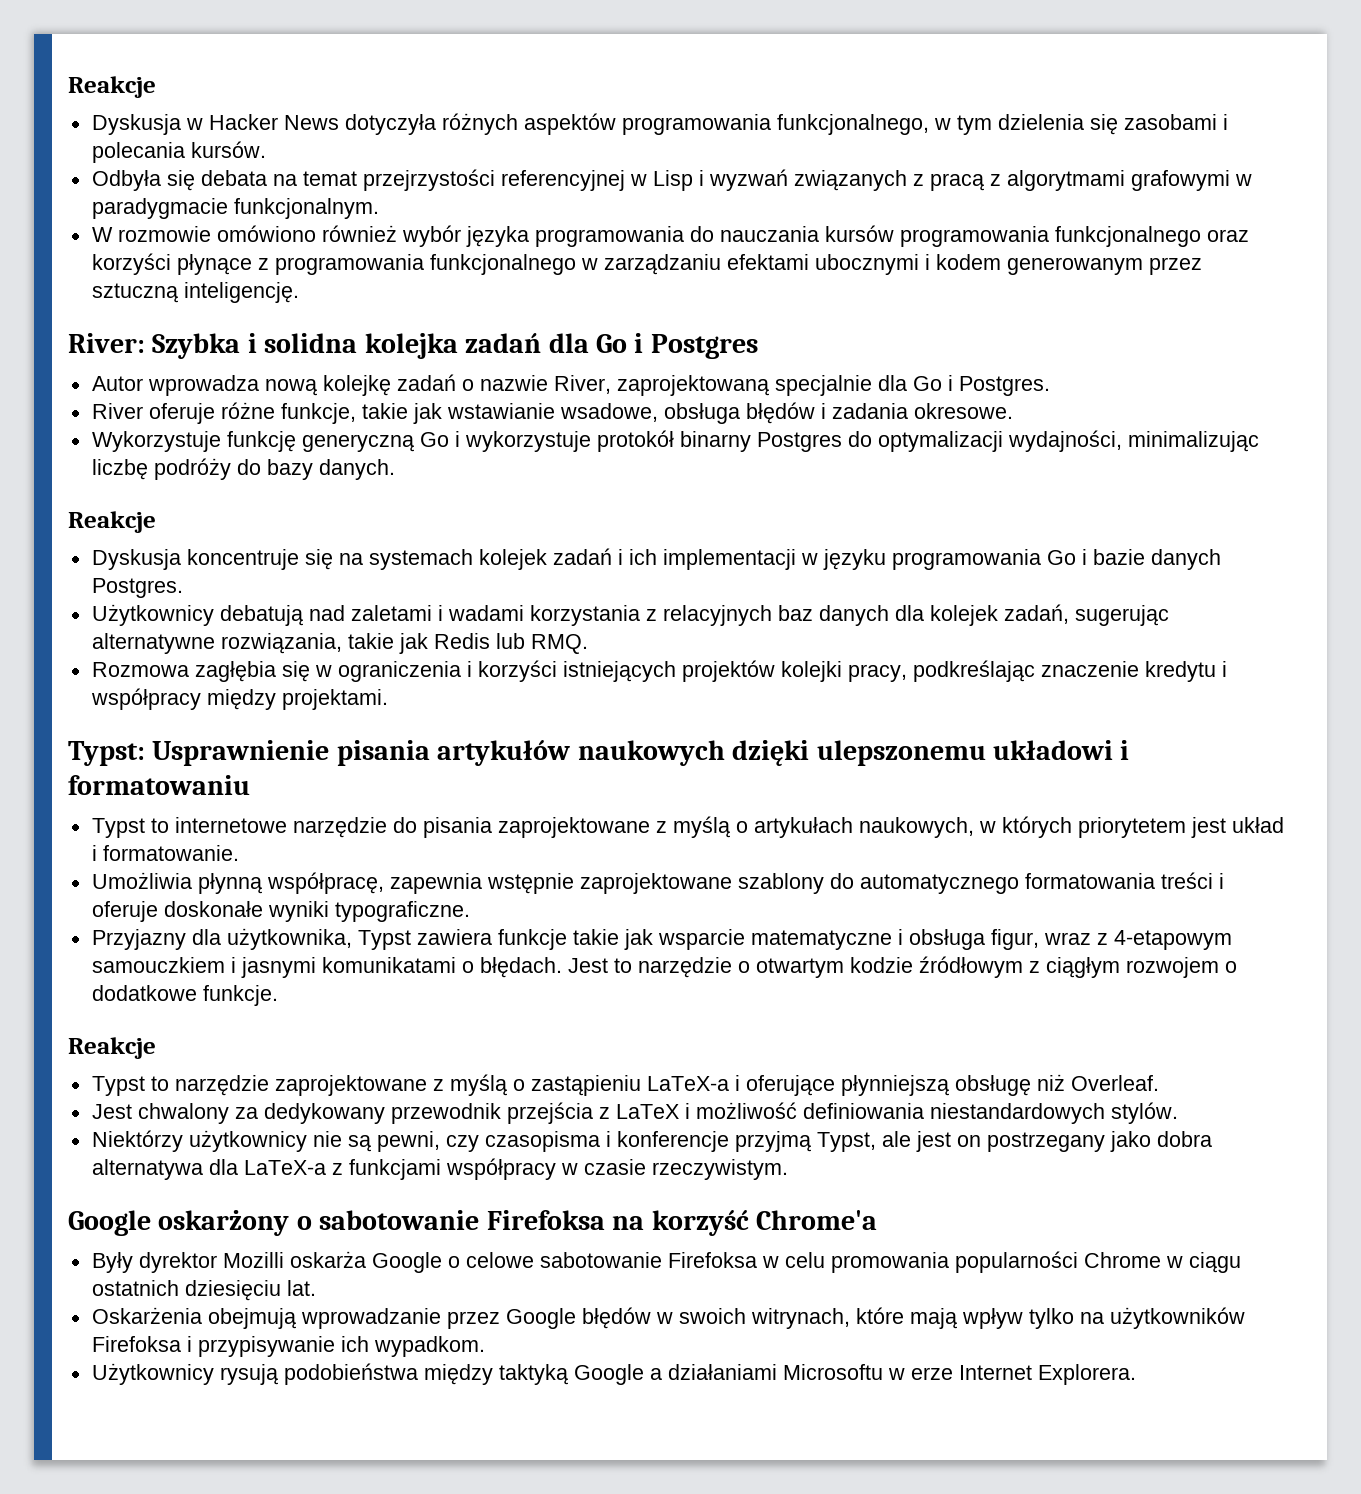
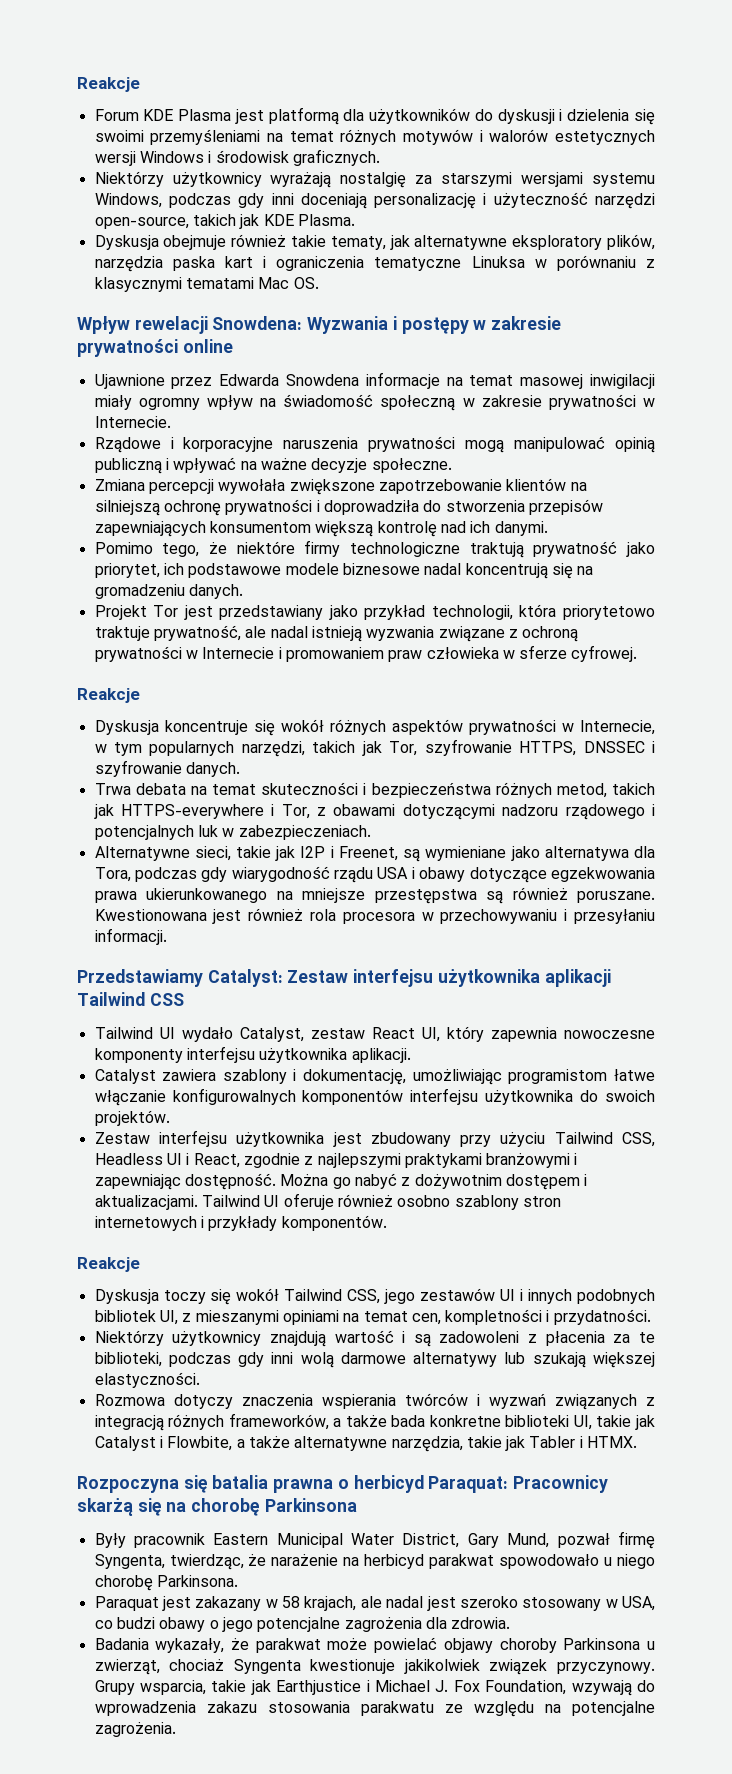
[68,76,156,98] [91,113,1228,135] [91,141,266,163] [91,169,1252,191] [91,198,379,219] [91,225,1249,247] [91,253,1202,275] [91,282,299,303] [68,333,758,359] [91,374,1050,396] [91,402,1013,424] [91,430,1259,452] [91,458,395,480] [68,511,156,533] [91,548,1221,570] [91,578,183,598] [91,604,1169,626] [91,633,588,654] [91,660,1227,682] [90,688,388,710] [68,740,1130,766] [68,775,250,795] [91,816,1284,838] [91,845,239,861] [91,872,1224,894] [91,901,470,922] [91,928,1232,950] [91,956,1237,978] [91,985,278,1006] [68,1037,156,1059] [91,1074,1159,1096] [91,1102,1178,1124] [91,1130,1212,1152] [91,1158,788,1180] [68,1210,877,1236] [91,1251,1241,1273] [91,1280,316,1301] [91,1307,1245,1329] [91,1336,485,1357] [91,1363,1136,1385] Reakcje // Dyskusja w Hacker News dotyczyła różnych aspektów programowania funkcjonalnego, w tym dzielenia się zasobami i polecania kursów. // Odbyła się debata na temat przejrzystości referencyjnej w Lisp i wyzwań związanych z pracą z algorytmami grafowymi w paradygmacie funkcjonalnym. // W rozmowie omówiono również wybór języka programowania do nauczania kursów programowania funkcjonalnego oraz korzyści płynące z programowania funkcjonalnego w zarządzaniu efektami ubocznymi i kodem generowanym przez sztuczną inteligencję. // River: Szybka i solidna kolejka zadań dla Go i Postgres // Autor wprowadza nową kolejkę zadań o nazwie River, zaprojektowaną specjalnie dla Go i Postgres. // River oferuje różne funkcje, takie jak wstawianie wsadowe, obsługa błędów i zadania okresowe. // Wykorzystuje funkcję generyczną Go i wykorzystuje protokół binarny Postgres do optymalizacji wydajności, minimalizując liczbę podróży do bazy danych. // Reakcje // Dyskusja koncentruje się na systemach kolejek zadań i ich implementacji w języku programowania Go i bazie danych Postgres. // Użytkownicy debatują nad zaletami i wadami korzystania z relacyjnych baz danych dla kolejek zadań, sugerując alternatywne rozwiązania, takie jak Redis lub RMQ. // Rozmowa zagłębia się w ograniczenia i korzyści istniejących projektów kolejki pracy, podkreślając znaczenie kredytu i współpracy między projektami. // Typst: Usprawnienie pisania artykułów naukowych dzięki ulepszonemu układowi i formatowaniu // Typst to internetowe narzędzie do pisania zaprojektowane z myślą o artykułach naukowych, w których priorytetem jest układ i formatowanie. // Umożliwia płynną współpracę, zapewnia wstępnie zaprojektowane szablony do automatycznego formatowania treści i oferuje doskonałe wyniki typograficzne. // Przyjazny dla użytkownika, Typst zawiera funkcje takie jak wsparcie matematyczne i obsługa figur, wraz z 4-etapowym samouczkiem i jasnymi komunikatami o błędach. Jest to narzędzie o otwartym kodzie źródłowym z ciągłym rozwojem o dodatkowe funkcje. // Reakcje // Typst to narzędzie zaprojektowane z myślą o zastąpieniu LaTeX-a i oferujące płynniejszą obsługę niż Overleaf. // Jest chwalony za dedykowany przewodnik przejścia z LaTeX i możliwość definiowania niestandardowych stylów. // Niektórzy użytkownicy nie są pewni, czy czasopisma i konferencje przyjmą Typst, ale jest on postrzegany jako dobra alternatywa dla LaTeX-a z funkcjami współpracy w czasie rzeczywistym. // Google oskarżony o sabotowanie Firefoksa na korzyść Chrome'a // Były dyrektor Mozilli oskarża Google o celowe sabotowanie Firefoksa w celu promowania popularności Chrome w ciągu ostatnich dziesięciu lat. // Oskarżenia obejmują wprowadzanie przez Google błędów w swoich witrynach, które mają wpływ tylko na użytkowników Firefoksa i przypisywanie ich wypadkom. // Użytkownicy rysują podobieństwa między taktyką Google a działaniami Microsoftu w erze Internet Explorera. -> [77,77,140,92] [94,107,655,125] [94,129,655,145] [94,149,380,166] [94,171,655,188] [94,192,656,209] [94,214,355,229] [94,234,655,250] [94,255,655,272] [94,277,319,292] [77,316,562,334] [77,339,233,357] [94,372,655,389] [94,394,656,411] [94,416,171,428] [94,436,655,453] [94,457,452,474] [94,478,587,495] [94,499,603,516] [94,521,548,537] [94,540,655,558] [94,563,594,579] [94,584,243,599] [94,604,656,620] [94,625,579,642] [94,645,638,662] [77,688,140,703] [94,719,656,736] [94,739,655,757] [94,760,240,777] [94,782,655,798] [93,804,655,820] [94,825,371,840] [94,846,655,862] [94,866,655,883] [94,887,655,904] [94,908,655,924] [94,928,167,945] [77,969,611,987] [77,992,184,1006] [94,1026,655,1042] [94,1046,411,1063] [94,1069,655,1085] [94,1088,655,1106] [94,1110,170,1126] [94,1130,655,1147] [94,1153,578,1168] [94,1173,588,1190] [94,1193,561,1210] [94,1215,387,1231] [77,1257,140,1272] [94,1288,655,1305] [94,1309,651,1325] [94,1330,655,1347] [94,1352,655,1368] [94,1372,200,1388] [94,1393,655,1410] [94,1413,655,1431] [94,1436,638,1452] [77,1475,609,1493] [77,1498,357,1516] [94,1531,655,1549] [94,1554,655,1570] [94,1575,238,1591] [94,1596,655,1611] [94,1617,511,1632] [94,1637,655,1653] [94,1659,655,1675] [94,1680,655,1696] [94,1701,655,1717] [94,1722,176,1737] Reakcje // Forum KDE Plasma jest platformą dla użytkowników do dyskusji i dzielenia się swoimi przemyśleniami na temat różnych motywów i walorów estetycznych wersji Windows i środowisk graficznych. // Niektórzy użytkownicy wyrażają nostalgię za starszymi wersjami systemu Windows, podczas gdy inni doceniają personalizację i użyteczność narzędzi open-source, takich jak KDE Plasma. // Dyskusja obejmuje również takie tematy, jak alternatywne eksploratory plików, narzędzia paska kart i ograniczenia tematyczne Linuksa w porównaniu z klasycznymi tematami Mac OS. // Wpływ rewelacji Snowdena: Wyzwania i postępy w zakresie prywatności online // Ujawnione przez Edwarda Snowdena informacje na temat masowej inwigilacji miały ogromny wpływ na świadomość społeczną w zakresie prywatności w Internecie. // Rządowe i korporacyjne naruszenia prywatności mogą manipulować opinią publiczną i wpływać na ważne decyzje społeczne. // Zmiana percepcji wywołała zwiększone zapotrzebowanie klientów na silniejszą ochronę prywatności i doprowadziła do stworzenia przepisów zapewniających konsumentom większą kontrolę nad ich danymi. // Pomimo tego, że niektóre firmy technologiczne traktują prywatność jako priorytet, ich podstawowe modele biznesowe nadal koncentrują się na gromadzeniu danych. // Projekt Tor jest przedstawiany jako przykład technologii, która priorytetowo traktuje prywatność, ale nadal istnieją wyzwania związane z ochroną prywatności w Internecie i promowaniem praw człowieka w sferze cyfrowej. // Reakcje // Dyskusja koncentruje się wokół różnych aspektów prywatności w Internecie, w tym popularnych narzędzi, takich jak Tor, szyfrowanie HTTPS, DNSSEC i szyfrowanie danych. // Trwa debata na temat skuteczności i bezpieczeństwa różnych metod, takich jak HTTPS-everywhere i Tor, z obawami dotyczącymi nadzoru rządowego i potencjalnych luk w zabezpieczeniach. // Alternatywne sieci, takie jak I2P i Freenet, są wymieniane jako alternatywa dla Tora, podczas gdy wiarygodność rządu USA i obawy dotyczące egzekwowania prawa ukierunkowanego na mniejsze przestępstwa są również poruszane. Kwestionowana jest również rola procesora w przechowywaniu i przesyłaniu informacji. // Przedstawiamy Catalyst: Zestaw interfejsu użytkownika aplikacji Tailwind CSS // Tailwind UI wydało Catalyst, zestaw React UI, który zapewnia nowoczesne komponenty interfejsu użytkownika aplikacji. // Catalyst zawiera szablony i dokumentację, umożliwiając programistom łatwe włączanie konfigurowalnych komponentów interfejsu użytkownika do swoich projektów. // Zestaw interfejsu użytkownika jest zbudowany przy użyciu Tailwind CSS, Headless UI i React, zgodnie z najlepszymi praktykami branżowymi i zapewniając dostępność. Można go nabyć z dożywotnim dostępem i aktualizacjami. Tailwind UI oferuje również osobno szablony stron internetowych i przykłady komponentów. // Reakcje // Dyskusja toczy się wokół Tailwind CSS, jego zestawów UI i innych podobnych bibliotek UI, z mieszanymi opiniami na temat cen, kompletności i przydatności. // Niektórzy użytkownicy znajdują wartość i są zadowoleni z płacenia za te biblioteki, podczas gdy inni wolą darmowe alternatywy lub szukają większej elastyczności. // Rozmowa dotyczy znaczenia wspierania twórców i wyzwań związanych z integracją różnych frameworków, a także bada konkretne biblioteki UI, takie jak Catalyst i Flowbite, a także alternatywne narzędzia, takie jak Tabler i HTMX. // Rozpoczyna się batalia prawna o herbicyd Paraquat: Pracownicy skarżą się na chorobę Parkinsona // Były pracownik Eastern Municipal Water District, Gary Mund, pozwał firmę Syngenta, twierdząc, że narażenie na herbicyd parakwat spowodowało u niego chorobę Parkinsona. // Paraquat jest zakazany w 58 krajach, ale nadal jest szeroko stosowany w USA, co budzi obawy o jego potencjalne zagrożenia dla zdrowia. // Badania wykazały, że parakwat może powielać objawy choroby Parkinsona u zwierząt, chociaż Syngenta kwestionuje jakikolwiek związek przyczynowy. Grupy wsparcia, takie jak Earthjustice i Michael J. Fox Foundation, wzywają do wprowadzenia zakazu stosowania parakwatu ze względu na potencjalne zagrożenia.

